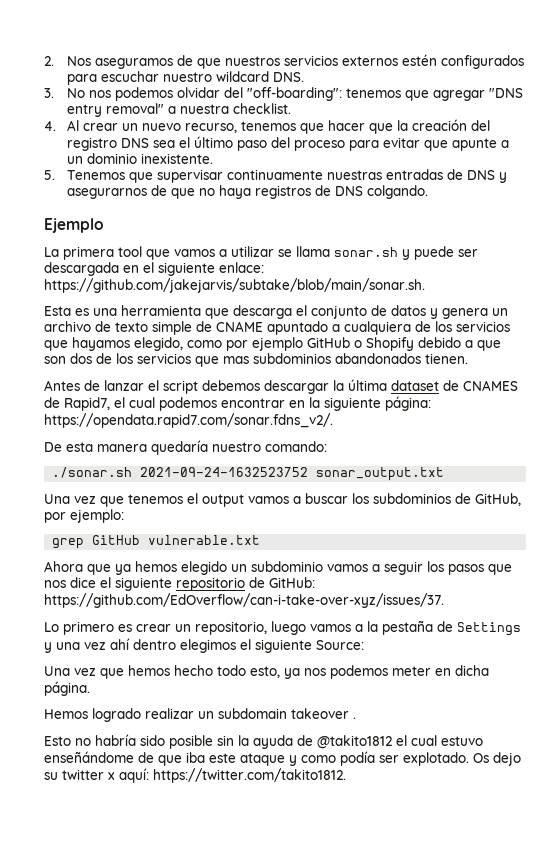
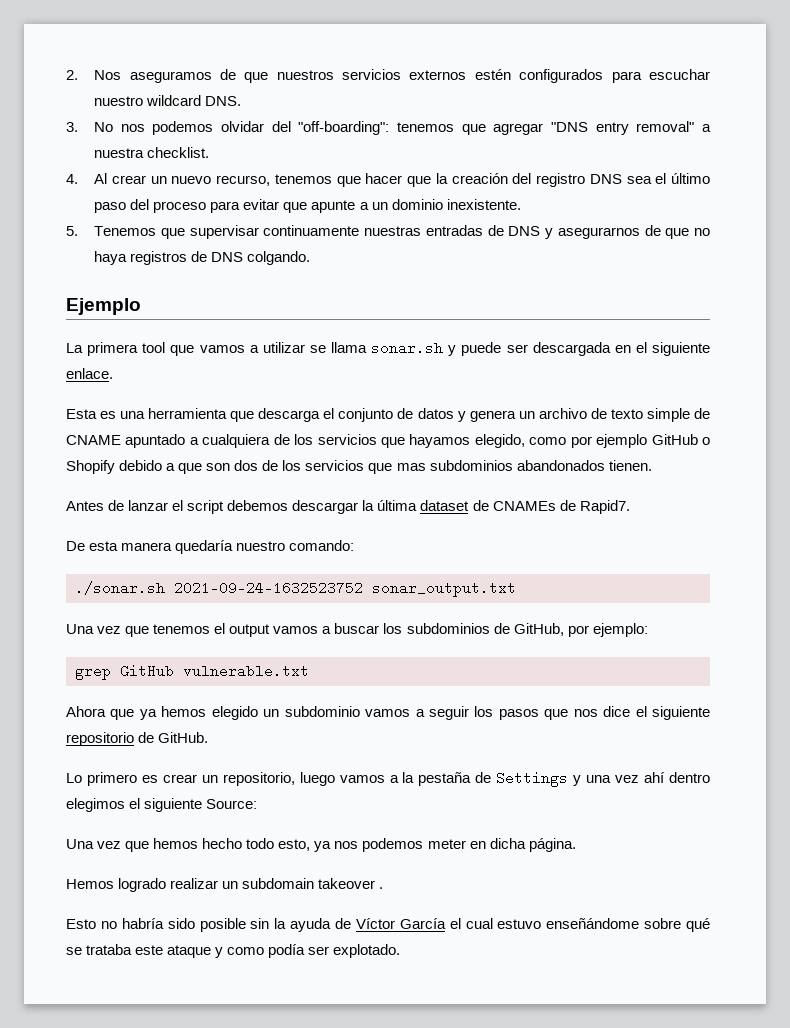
[219,262,264,273] [44,278,425,293] enlace: https://github.com/jakejarvis/subtake/blob/main/sonar.sh. -> [66,368,113,379] enlace.
[463,380,518,391] [44,396,431,411] [44,413,333,428] CNAMES de Rapid7, el cual podemos encontrar en la siguiente página: https://opendata.rapid7.com/sonar.fdns_v2/. -> [492,500,630,514] CNAMEs de Rapid7.
[269,577,315,588] [44,593,444,608] GitHub: https://github.com/EdOverflow/can-i-take-over-xyz/issues/37. -> [158,732,209,743] GitHub.
[317,735,392,749] @takito1812 -> [355,918,446,929] Víctor García
[138,752,205,766] de que iba -> [644,918,710,932] [66,944,133,955] sobre qué se trataba
[473,752,521,766] [44,768,346,783] Os dejo su twitter x aquí: https://twitter.com/takito1812. -> (401, 951) none

